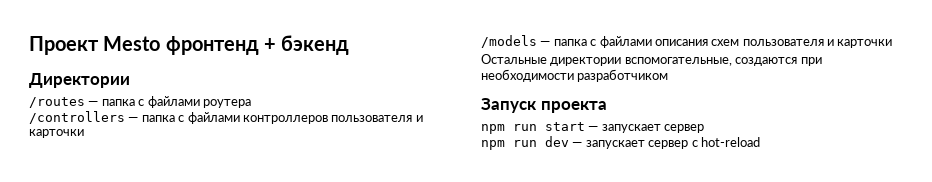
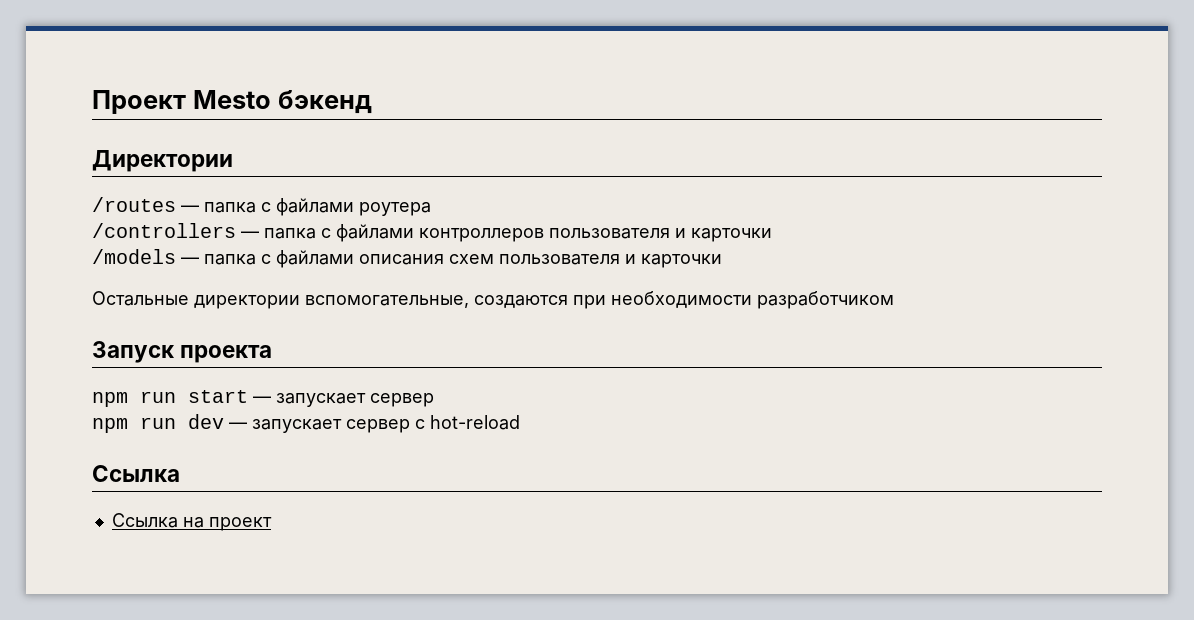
[165,36,276,55] фронтенд + -> (271, 99) none
(760, 142) none -> [92,465,180,482] [111,513,272,531] // Ссылка // Ссылка на проект

